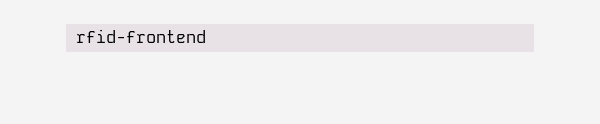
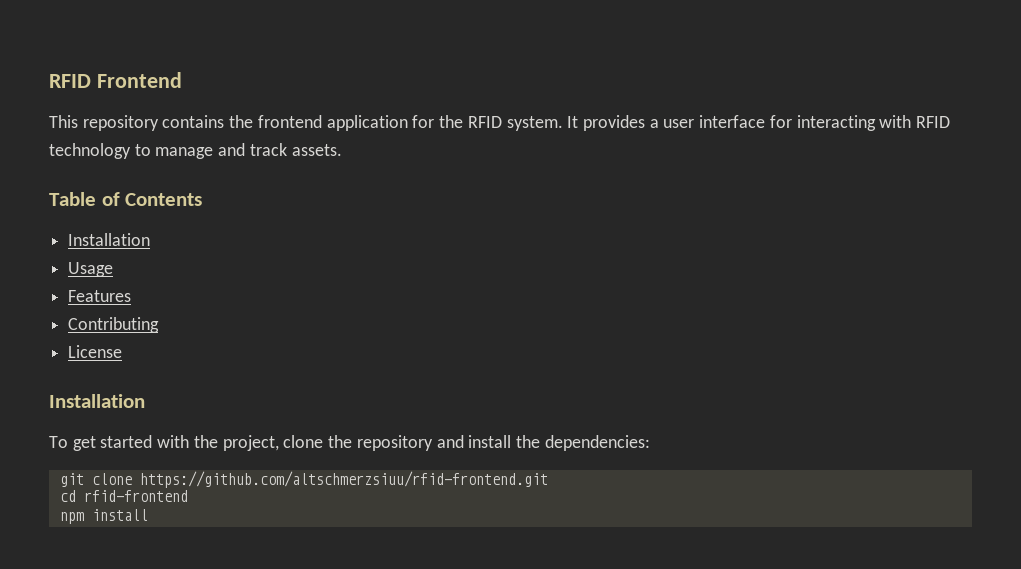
(75, 36) none -> [49,72,182,88] [49,115,951,131] [49,143,342,159] [49,192,203,206] [68,233,151,246] [68,262,114,277] [68,290,132,302] [68,317,160,333] [68,345,123,358] [49,394,145,408] [49,435,650,451] [59,471,548,488] [59,490,76,502] RFID Frontend // This repository contains the frontend application for the RFID system. It provides a user interface for interacting with RFID technology to manage and track assets. // Table of Contents // Installation // Usage // Features // Contributing // License // Installation // To get started with the project, clone the repository and install the dependencies: // git clone https://github.com/altschmerzsiuu/rfid-frontend.git // cd
(206, 36) none -> [59,509,148,524] // npm install

